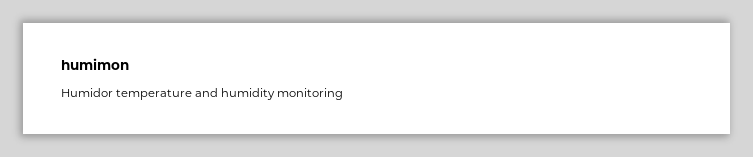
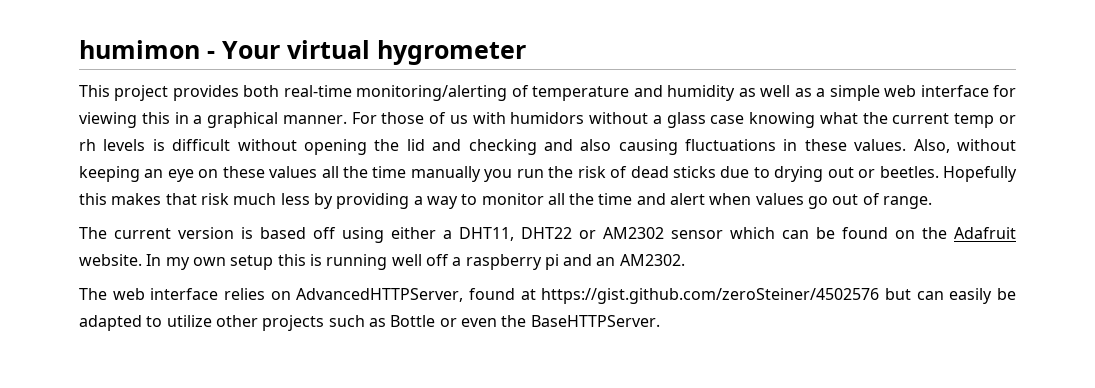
[61,88,344,100] // Humidor temperature and humidity monitoring -> [207,40,526,65] [79,85,1017,101] [79,112,1017,128] [79,139,1017,155] [79,166,1017,182] [79,193,933,209] [79,227,1016,243] [79,254,685,270] [79,288,1016,304] [79,315,660,331] - Your virtual hygrometer // This project provides both real-time monitoring/alerting of temperature and humidity as well as a simple web interface for viewing this in a graphical manner. For those of us with humidors without a glass case knowing what the current temp or rh levels is difficult without opening the lid and checking and also causing fluctuations in these values. Also, without keeping an eye on these values all the time manually you run the risk of dead sticks due to drying out or beetles. Hopefully this makes that risk much less by providing a way to monitor all the time and alert when values go out of range. // The current version is based off using either a DHT11, DHT22 or AM2302 sensor which can be found on the Adafruit website. In my own setup this is running well off a raspberry pi and an AM2302. // The web interface relies on AdvancedHTTPServer, found at https://gist.github.com/zeroSteiner/4502576 but can easily be adapted to utilize other projects such as Bottle or even the BaseHTTPServer.

